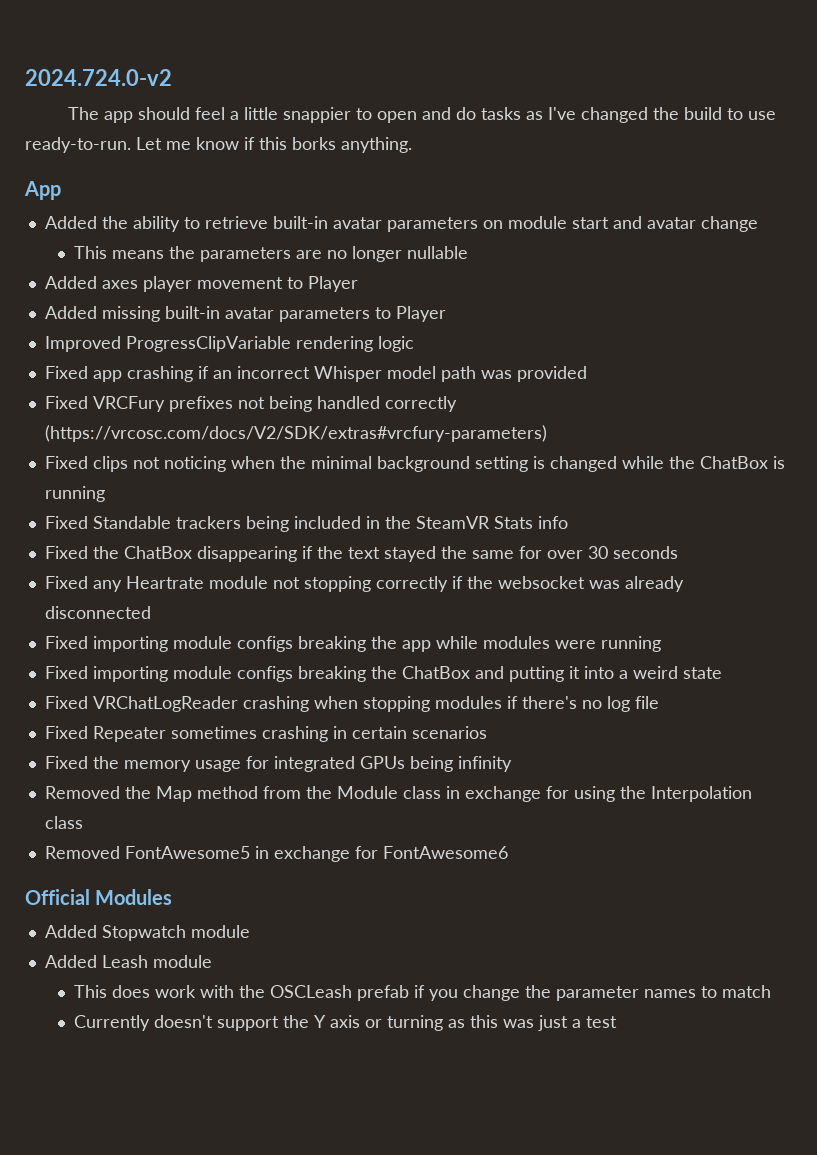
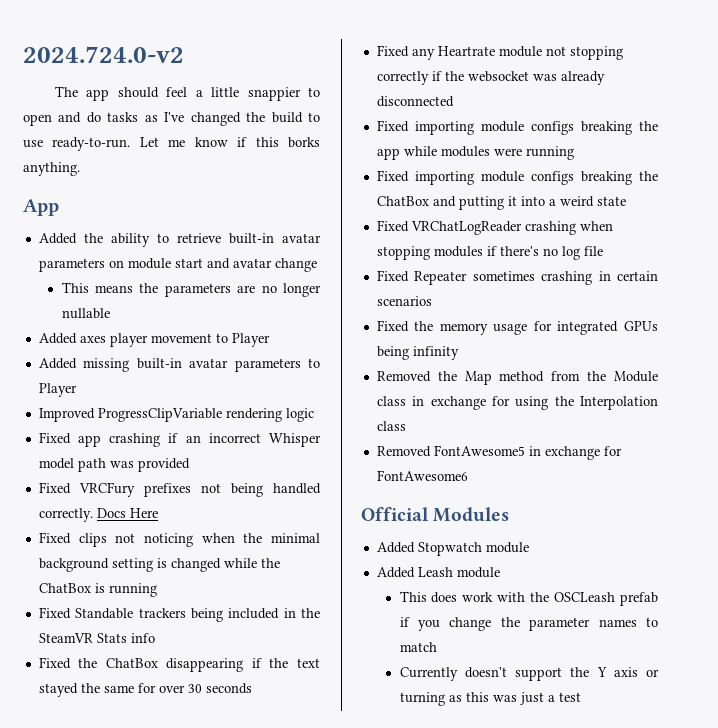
[384,396,457,412] [44,425,547,442] correctly (https://vrcosc.com/docs/V2/SDK/extras#vrcfury-parameters) -> [38,508,158,522] correctly. Docs Here

